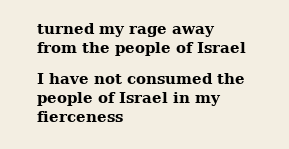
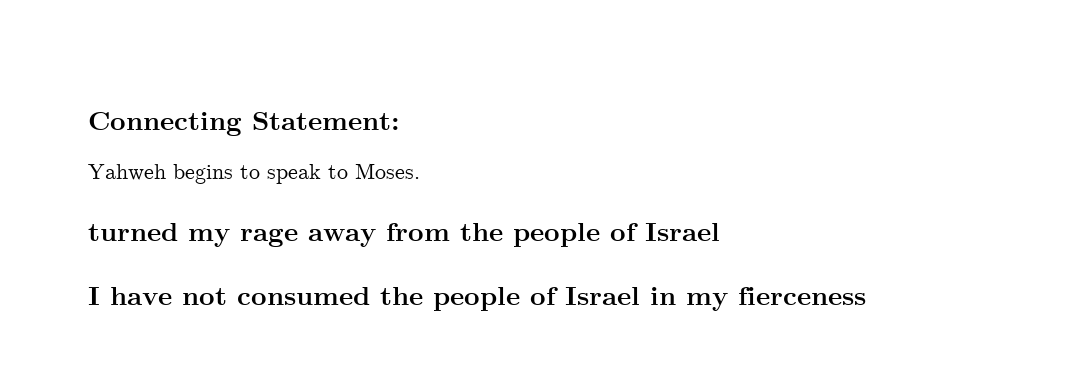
(37, 28) none -> [88,112,400,136] [88,163,420,184] Connecting Statement: // Yahweh begins to speak to Moses. //

